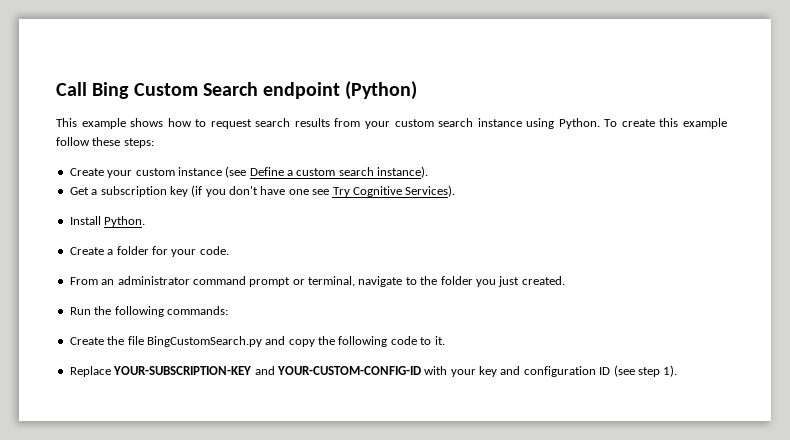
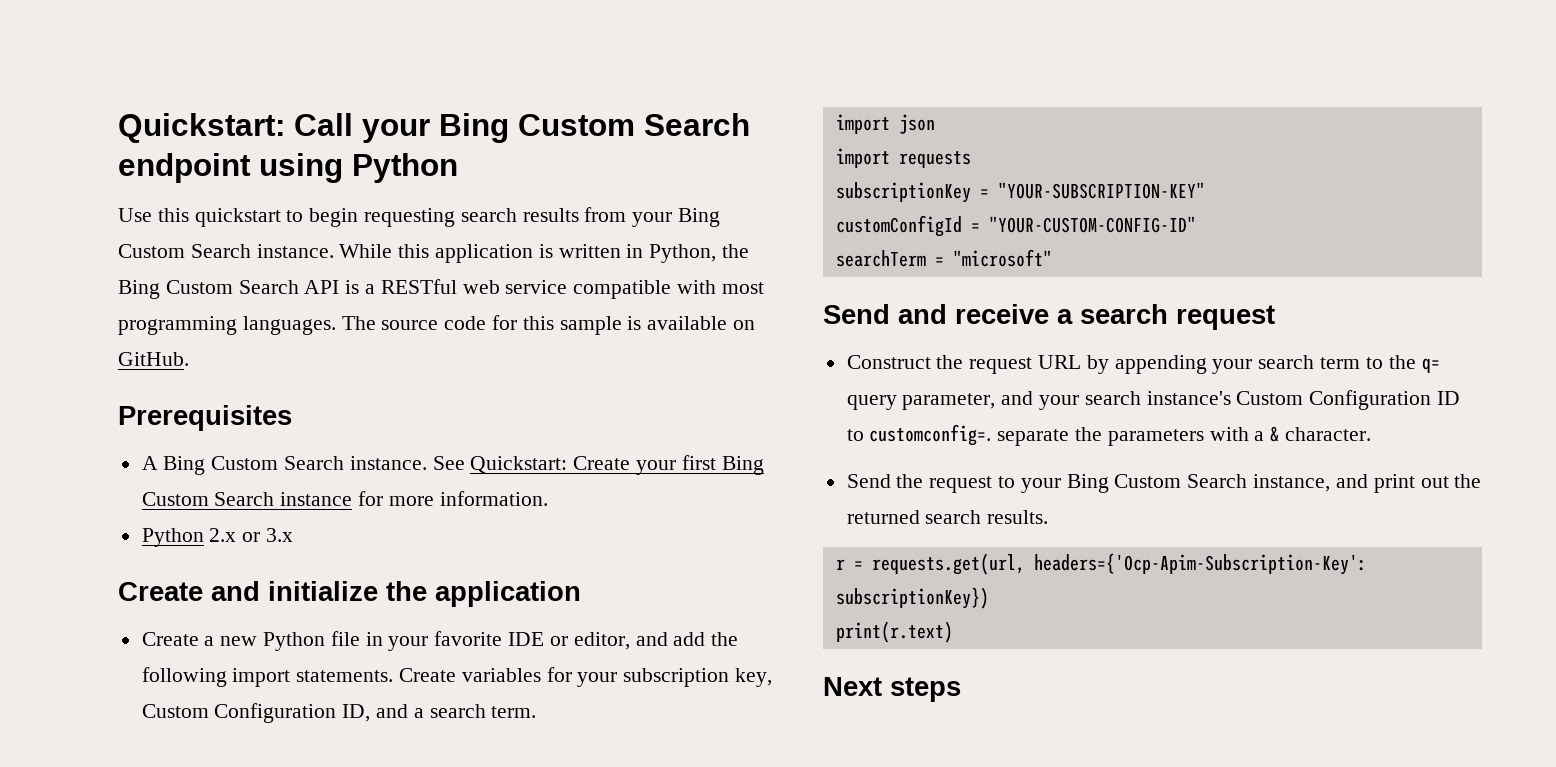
[56,82,87,96] Call -> [118,113,430,143] Quickstart: Call your
[345,81,418,100] [56,118,727,129] [56,137,154,148] [69,166,429,178] [69,185,456,197] [69,216,146,227] [69,246,229,257] [69,276,565,287] [69,306,228,317] [69,336,445,347] [69,365,678,377] (Python) // This example shows how to request search results from your custom search instance using Python. To create this example follow these steps: // Create your custom instance (see Define a custom search instance). // Get a subscription key (if you don't have one see Try Cognitive Services). // Install Python. // Create a folder for your code. // From an administrator command prompt or terminal, navigate to the folder you just created. // Run the following commands: // Create the file BingCustomSearch.py and copy the following code to it. // Replace YOUR-SUBSCRIPTION-KEY and YOUR-CUSTOM-CONFIG-ID with your key and configuration ID (see step 1). -> [259,153,458,183] [118,207,721,227] [118,244,750,263] [118,279,764,299] [118,315,756,335] [118,352,189,366] [118,405,292,431] [141,455,764,475] [141,491,548,506] [141,528,294,547] [118,581,581,607] [141,631,739,651] [141,667,773,687] [141,703,537,723] [835,114,935,134] [835,148,971,168] [835,182,1205,203] [835,215,1196,237] [835,249,1052,267] [823,304,1275,330] [846,355,1440,374] [846,390,1461,410] [846,424,1372,446] [846,474,1482,493] [846,510,1049,524] [835,553,1367,575] [835,587,989,609] [835,621,953,643] [823,677,961,702] using Python // Use this quickstart to begin requesting search results from your Bing Custom Search instance. While this application is written in Python, the Bing Custom Search API is a RESTful web service compatible with most programming languages. The source code for this sample is available on GitHub. // Prerequisites // A Bing Custom Search instance. See Quickstart: Create your first Bing Custom Search instance for more information. // Python 2.x or 3.x // Create and initialize the application // Create a new Python file in your favorite IDE or editor, and add the following import statements. Create variables for your subscription key, Custom Configuration ID, and a search term. // import json // import requests // subscriptionKey = "YOUR-SUBSCRIPTION-KEY" // customConfigId = "YOUR-CUSTOM-CONFIG-ID" // searchTerm = "microsoft" // Send and receive a search request // Construct the request URL by appending your search term to the q= query parameter, and your search instance's Custom Configuration ID to customconfig=. separate the parameters with a & character. // Send the request to your Bing Custom Search instance, and print out the returned search results. // r = requests.get(url, headers={'Ocp-Apim-Subscription-Key': subscriptionKey}) // print(r.text) // Next steps

